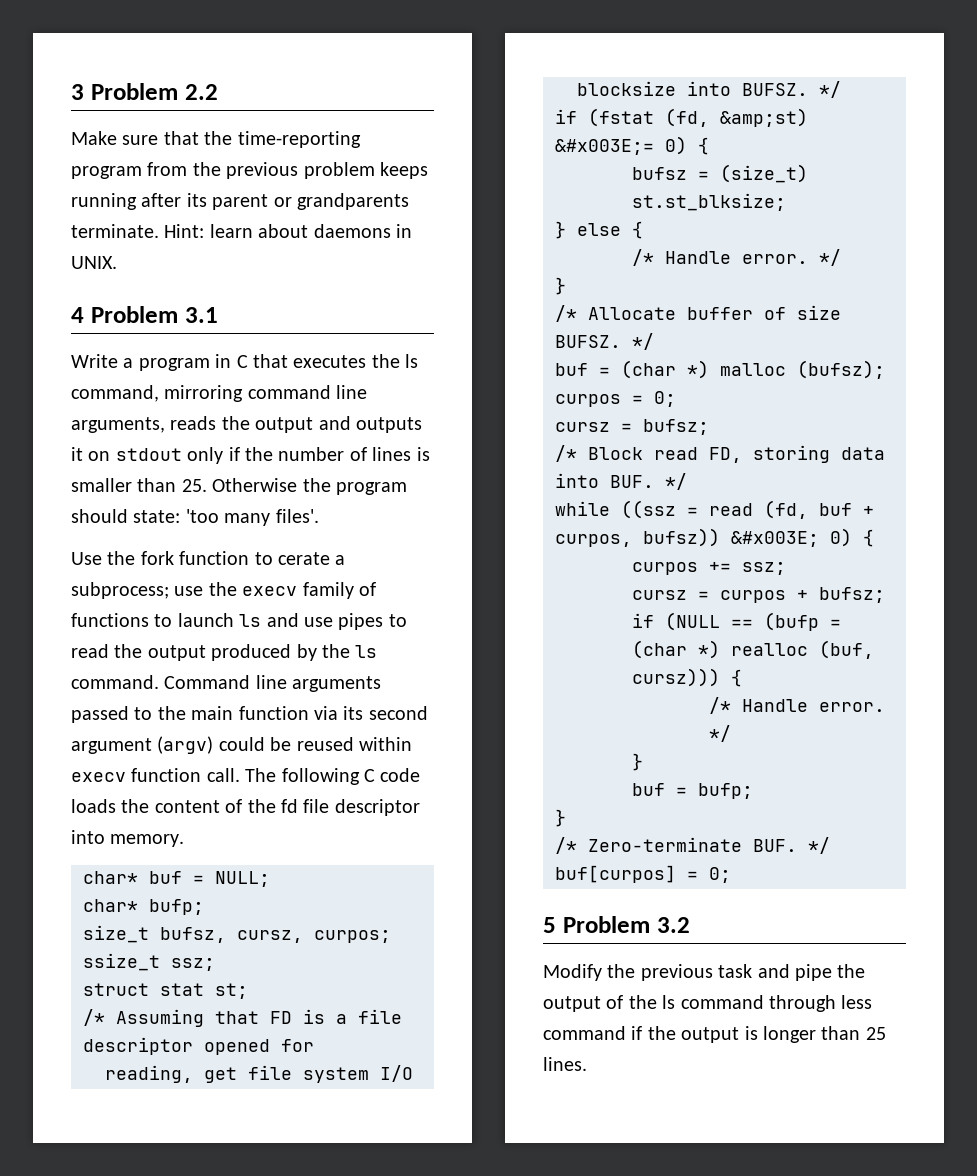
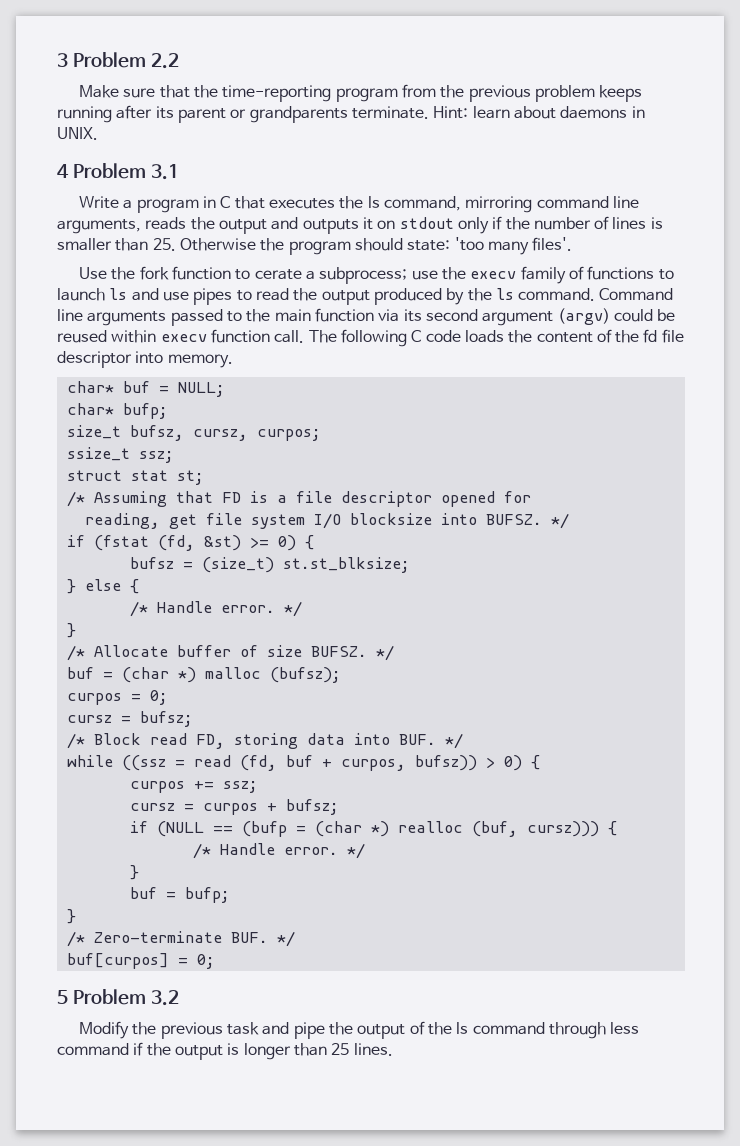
[720,108,808,127] [555,139,654,155] &amp;st) &#x003E;= -> [203,535,269,551] &st) >=
[731,531,819,547] &#x003E; -> [485,757,495,768] >

